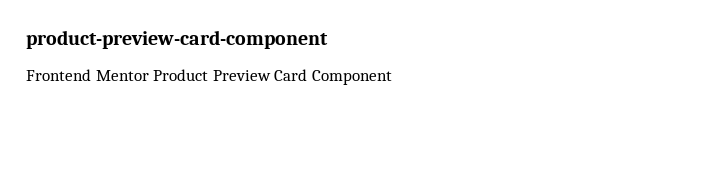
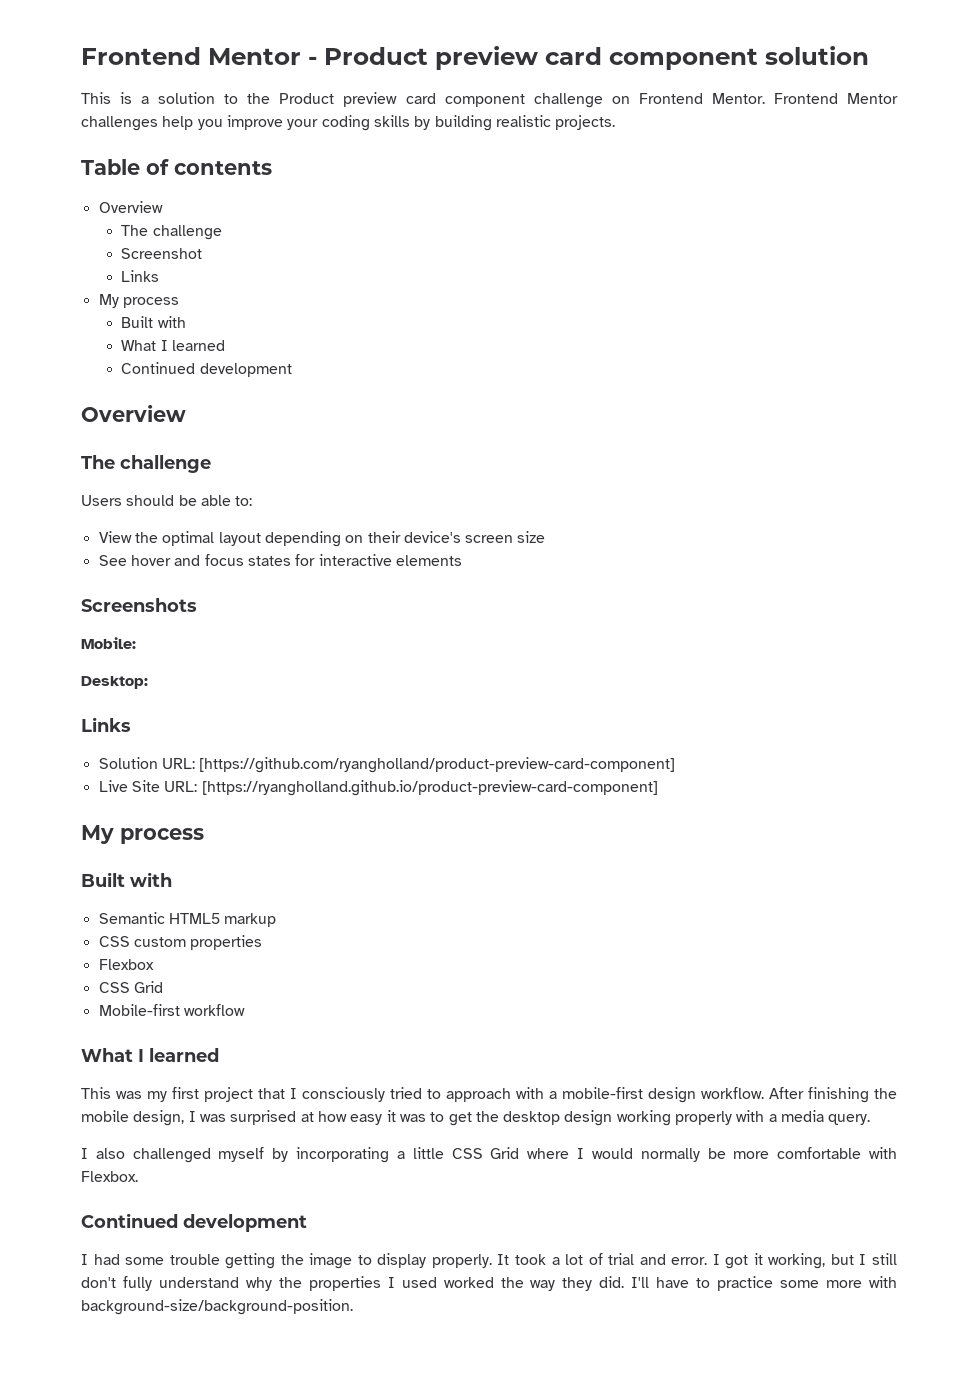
[26,30,328,49] [26,69,392,85] product-preview-card-component // Frontend Mentor Product Preview Card Component -> [81,46,869,70] [81,92,899,108] [81,115,616,131] [81,159,272,175] [98,201,163,213] [121,225,222,240] [121,248,203,259] [121,270,160,282] [98,294,179,308] [121,316,186,328] [121,340,226,351] [121,362,292,377] [81,405,186,422] [81,455,211,473] [81,495,253,506] [98,531,546,547] [98,554,462,566] [81,598,197,612] [81,637,136,649] [81,676,148,689] [81,717,131,732] [98,757,676,773] [98,780,658,796] [81,825,204,844] [81,872,172,887] [98,912,277,927] [98,935,263,950] [98,959,154,970] [98,981,163,993] [98,1004,245,1016] [81,1048,219,1062] [81,1087,897,1103] [81,1110,871,1126] [81,1147,898,1163] [81,1171,138,1182] [81,1213,307,1232] [81,1253,897,1269] [81,1276,897,1291] [81,1299,353,1315] Frontend Mentor - Product preview card component solution // This is a solution to the Product preview card component challenge on Frontend Mentor. Frontend Mentor challenges help you improve your coding skills by building realistic projects. // Table of contents // Overview // The challenge // Screenshot // Links // My process // Built with // What I learned // Continued development // Overview // The challenge // Users should be able to: // View the optimal layout depending on their device's screen size // See hover and focus states for interactive elements // Screenshots // Mobile: // Desktop: // Links // Solution URL: [https://github.com/ryangholland/product-preview-card-component] // Live Site URL: [https://ryangholland.github.io/product-preview-card-component] // My process // Built with // Semantic HTML5 markup // CSS custom properties // Flexbox // CSS Grid // Mobile-first workflow // What I learned // This was my first project that I consciously tried to approach with a mobile-first design workflow. After finishing the mobile design, I was surprised at how easy it was to get the desktop design working properly with a media query. // I also challenged myself by incorporating a little CSS Grid where I would normally be more comfortable with Flexbox. // Continued development // I had some trouble getting the image to display properly. It took a lot of trial and error. I got it working, but I still don't fully understand why the properties I used worked the way they did. I'll have to practice some more with background-size/background-position.

